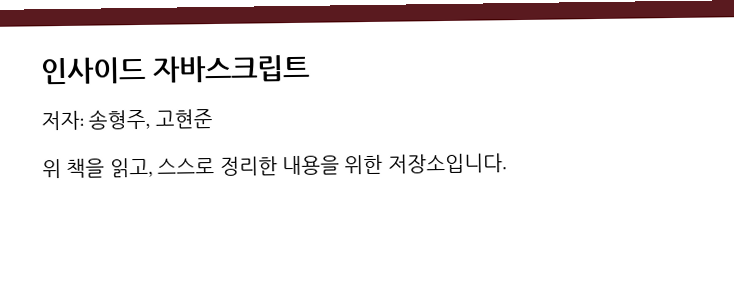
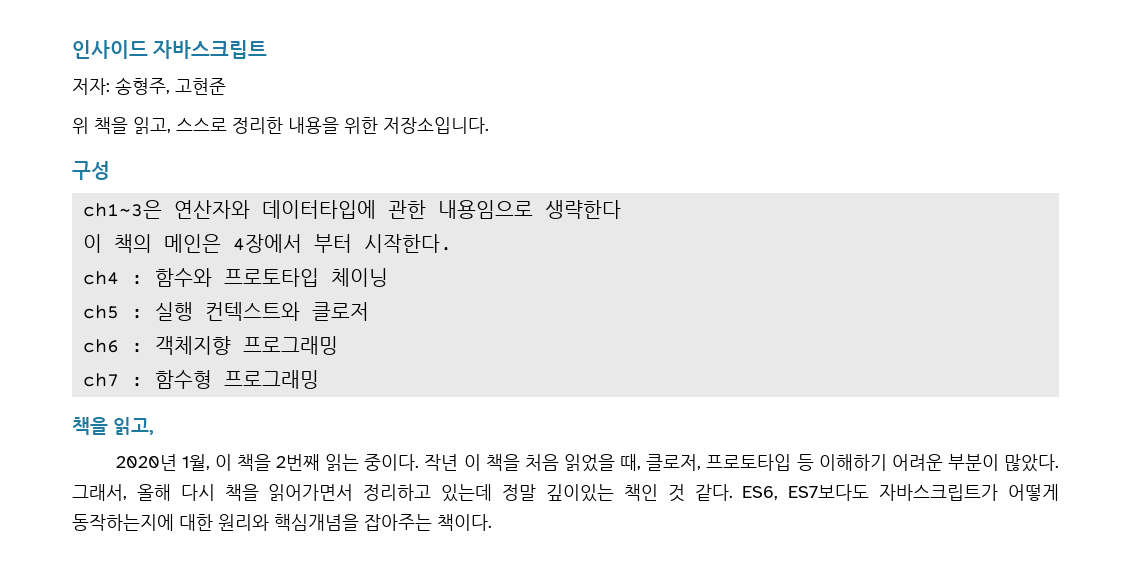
(507, 163) none -> [72,161,110,180] [82,200,621,219] [82,234,452,253] [82,268,388,287] [82,302,369,321] [82,336,338,355] [82,370,319,389] [72,417,154,436] [115,454,1059,472] [72,484,1059,502] [72,514,492,531] // 구성 // ch1~3은 연산자와 데이터타입에 관한 내용임으로 생략한다 // 이 책의 메인은 4장에서 부터 시작한다. // ch4 : 함수와 프로토타입 체이닝 // ch5 : 실행 컨텍스트와 클로저 // ch6 : 객체지향 프로그래밍 // ch7 : 함수형 프로그래밍 // 책을 읽고, // 2020년 1월, 이 책을 2번째 읽는 중이다. 작년 이 책을 처음 읽었을 때, 클로저, 프로토타입 등 이해하기 어려운 부분이 많았다. 그래서, 올해 다시 책을 읽어가면서 정리하고 있는데 정말 깊이있는 책인 것 같다. ES6, ES7보다도 자바스크립트가 어떻게 동작하는지에 대한 원리와 핵심개념을 잡아주는 책이다.

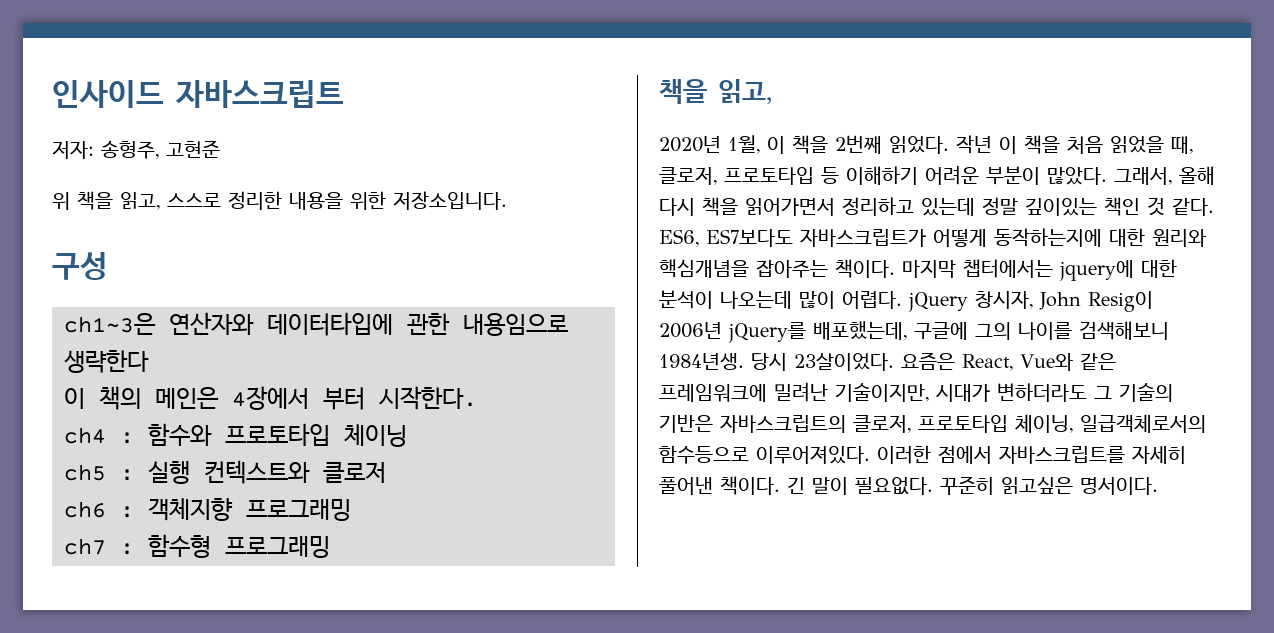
[325,454,420,471] 읽는 중이다. -> [889,136,949,154] 읽었다.
(492, 522) none -> [902,259,1177,281] [659,290,1153,312] [659,321,1169,343] [659,352,1116,371] [659,382,1173,402] [659,414,1206,433] [659,445,1186,464] [659,476,1158,495] 마지막 챕터에서는 jquery에 대한 분석이 나오는데 많이 어렵다. jQuery 창시자, John Resig이 2006년 jQuery를 배포했는데, 구글에 그의 나이를 검색해보니 1984년생. 당시 23살이었다. 요즘은 React, Vue와 같은 프레임워크에 밀려난 기술이지만, 시대가 변하더라도 그 기술의 기반은 자바스크립트의 클로저, 프로토타입 체이닝, 일급객체로서의 함수등으로 이루어져있다. 이러한 점에서 자바스크립트를 자세히 풀어낸 책이다. 긴 말이 필요없다. 꾸준히 읽고싶은 명서이다.

